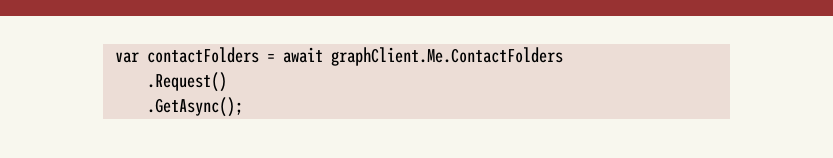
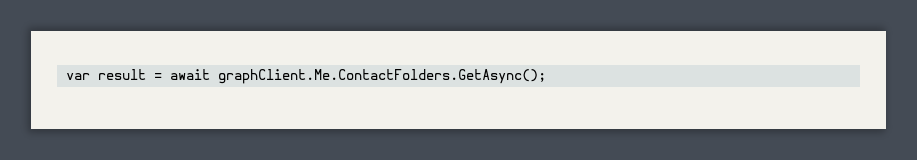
[147,47,259,63] contactFolders -> [98,69,146,80] result
[331,47,563,66] [147,72,227,92] [147,97,243,117] graphClient.Me.ContactFolders // .Request() // .GetAsync(); -> [218,69,546,84] graphClient.Me.ContactFolders.GetAsync();

